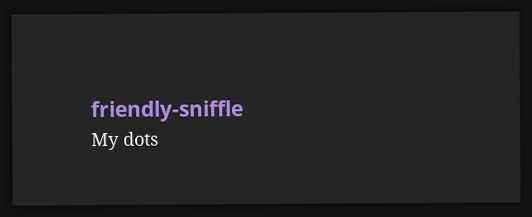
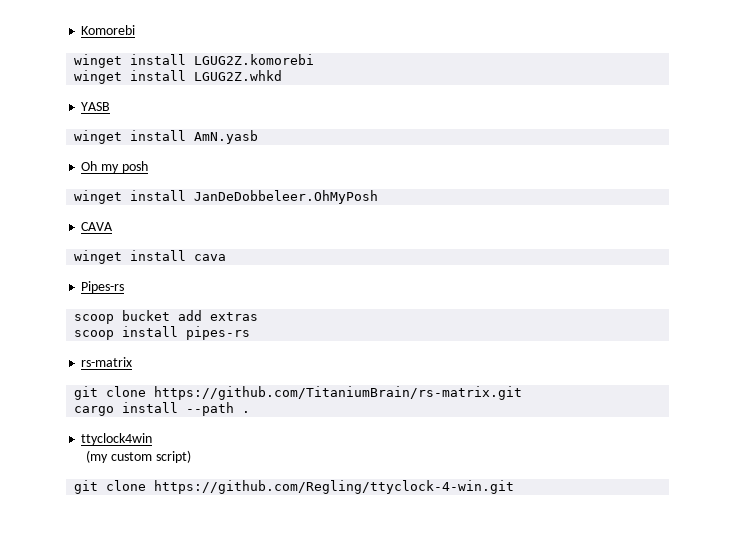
[90,100,244,123] [91,131,159,151] friendly-sniffle // My dots -> [81,25,136,35] [74,54,315,68] [74,70,283,84] [81,102,111,111] [74,130,259,144] [81,161,148,173] [74,190,379,204] [81,222,114,231] [74,250,227,264] [81,281,125,293] [74,310,259,324] [74,326,251,340] [81,357,133,367] [74,386,523,400] [74,402,251,416] [81,433,153,445] [86,450,192,463] [74,480,515,494] Komorebi // winget install LGUG2Z.komorebi // winget install LGUG2Z.whkd // YASB // winget install AmN.yasb // Oh my posh // winget install JanDeDobbeleer.OhMyPosh // CAVA // winget install cava // Pipes-rs // scoop bucket add extras // scoop install pipes-rs // rs-matrix // git clone https://github.com/TitaniumBrain/rs-matrix.git // cargo install --path . // ttyclock4win // (my custom script) // git clone https://github.com/Regling/ttyclock-4-win.git

